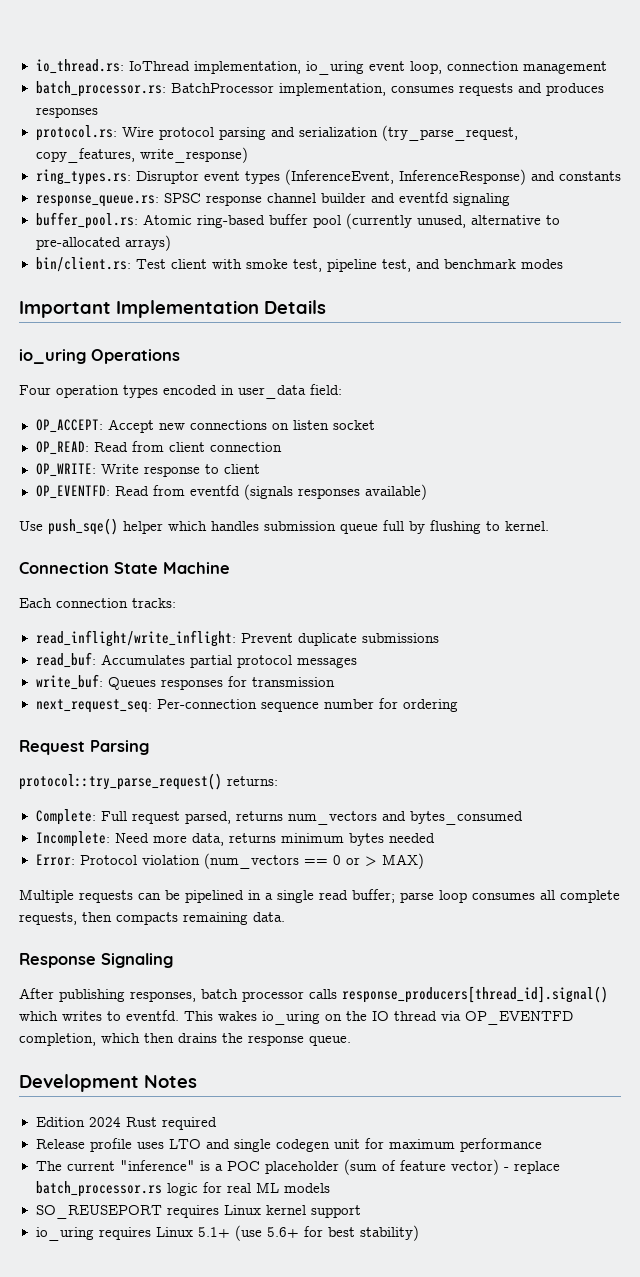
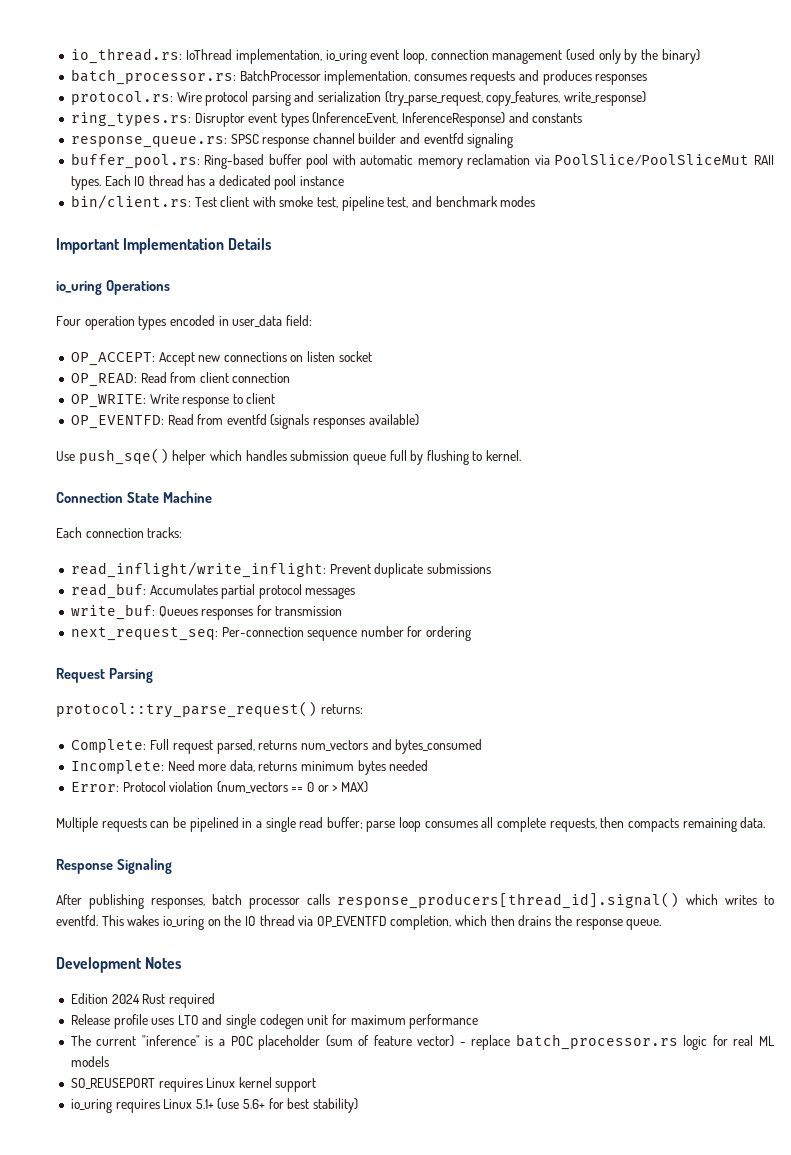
(607, 67) none -> [565,49,700,64] (used only by the binary)
[142,213,560,229] [35,235,171,251] Atomic ring-based buffer pool (currently unused, alternative to pre-allocated arrays) -> [204,154,774,169] [70,175,345,190] Ring-based buffer pool with automatic memory reclamation via PoolSlice/PoolSliceMut RAII types. Each IO thread has a dedicated pool instance

